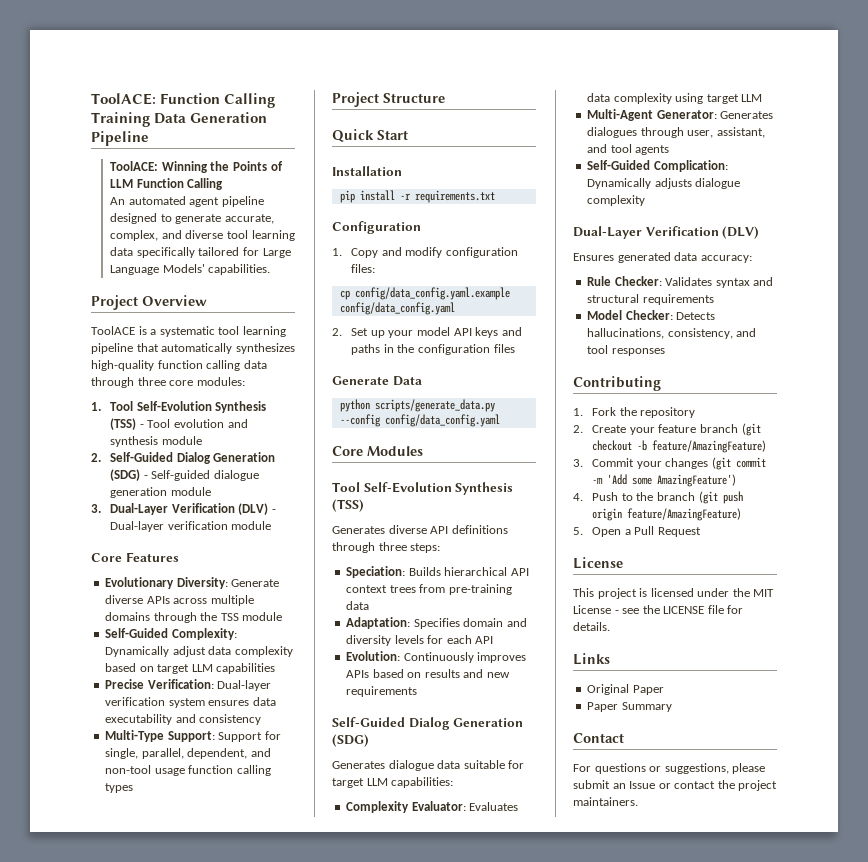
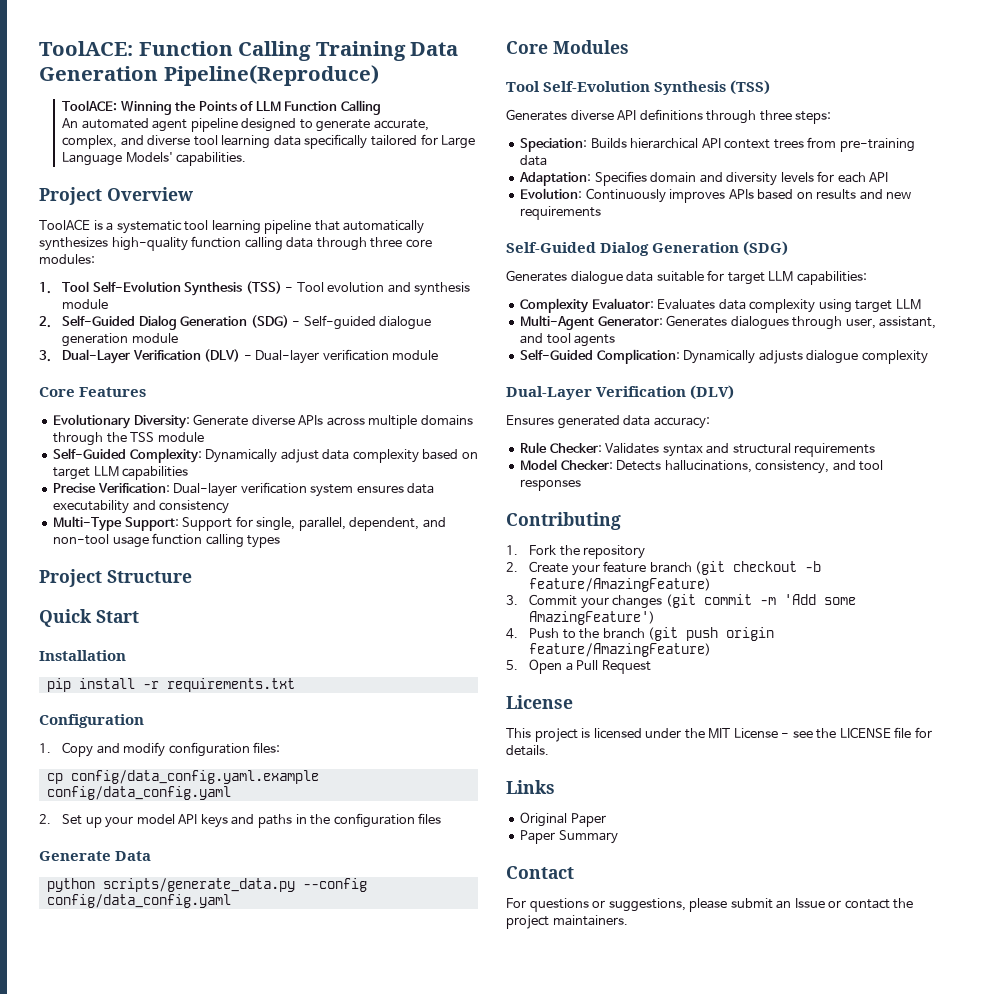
[91,131,149,146] Pipeline -> [163,65,379,86] Pipeline(Reproduce)

